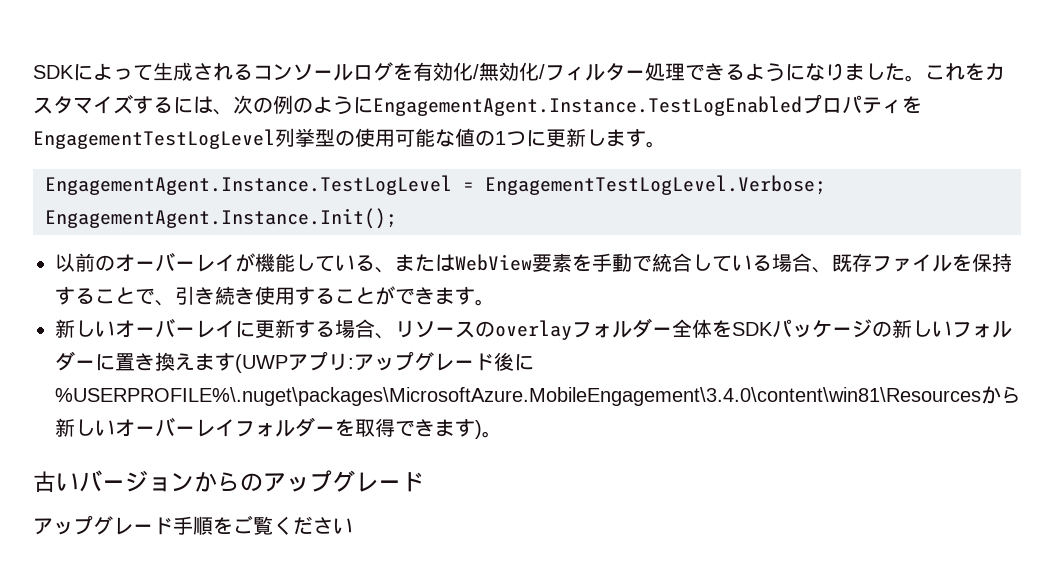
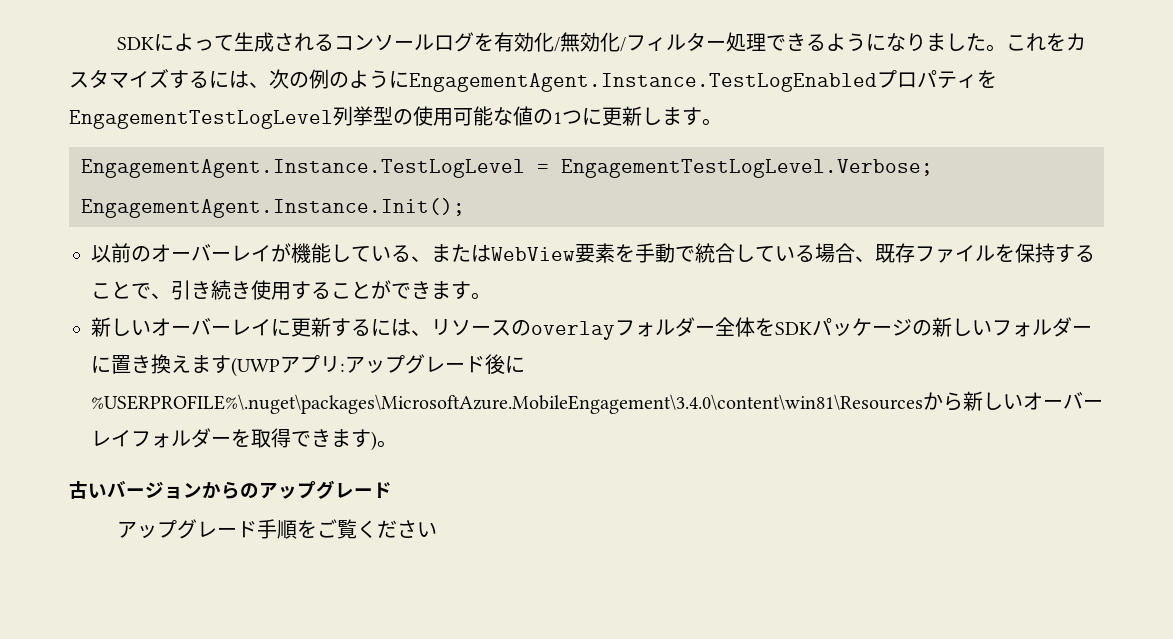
[335,319,375,338] 場合 -> [371,318,411,336] には

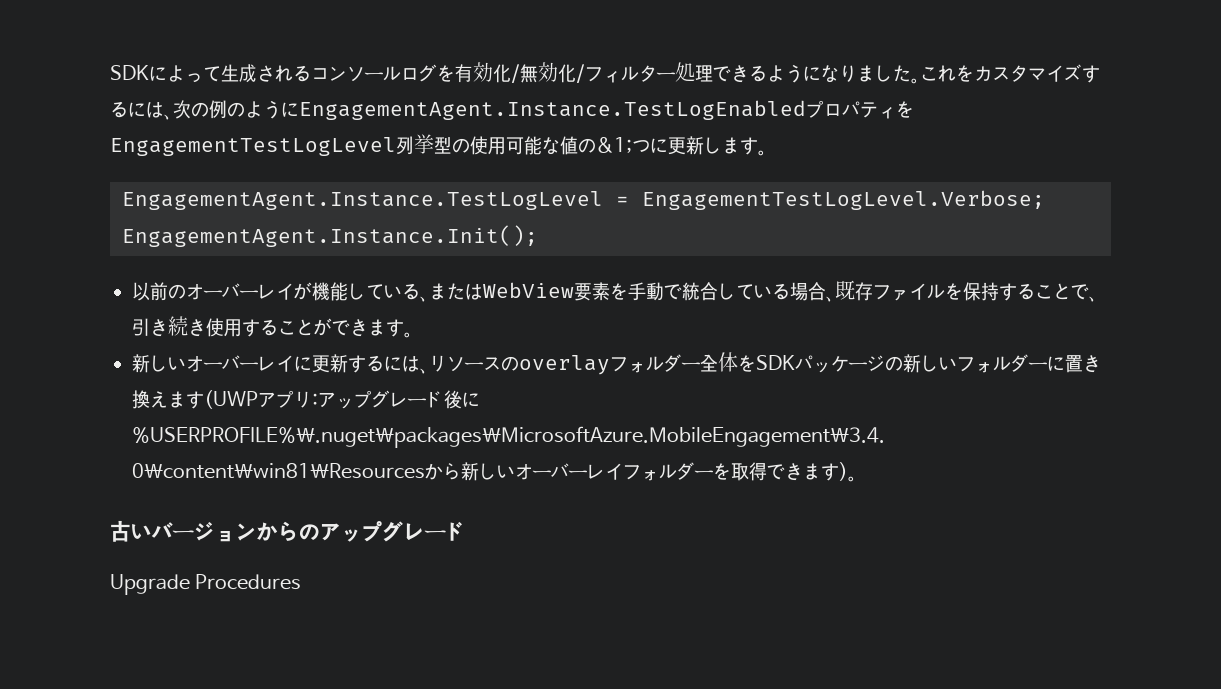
[553,112,562,124] 1 -> [596,137,632,153] &1;
[117,519,438,539] アップグレード手順をご覧ください -> [110,574,302,595] Upgrade Procedures

